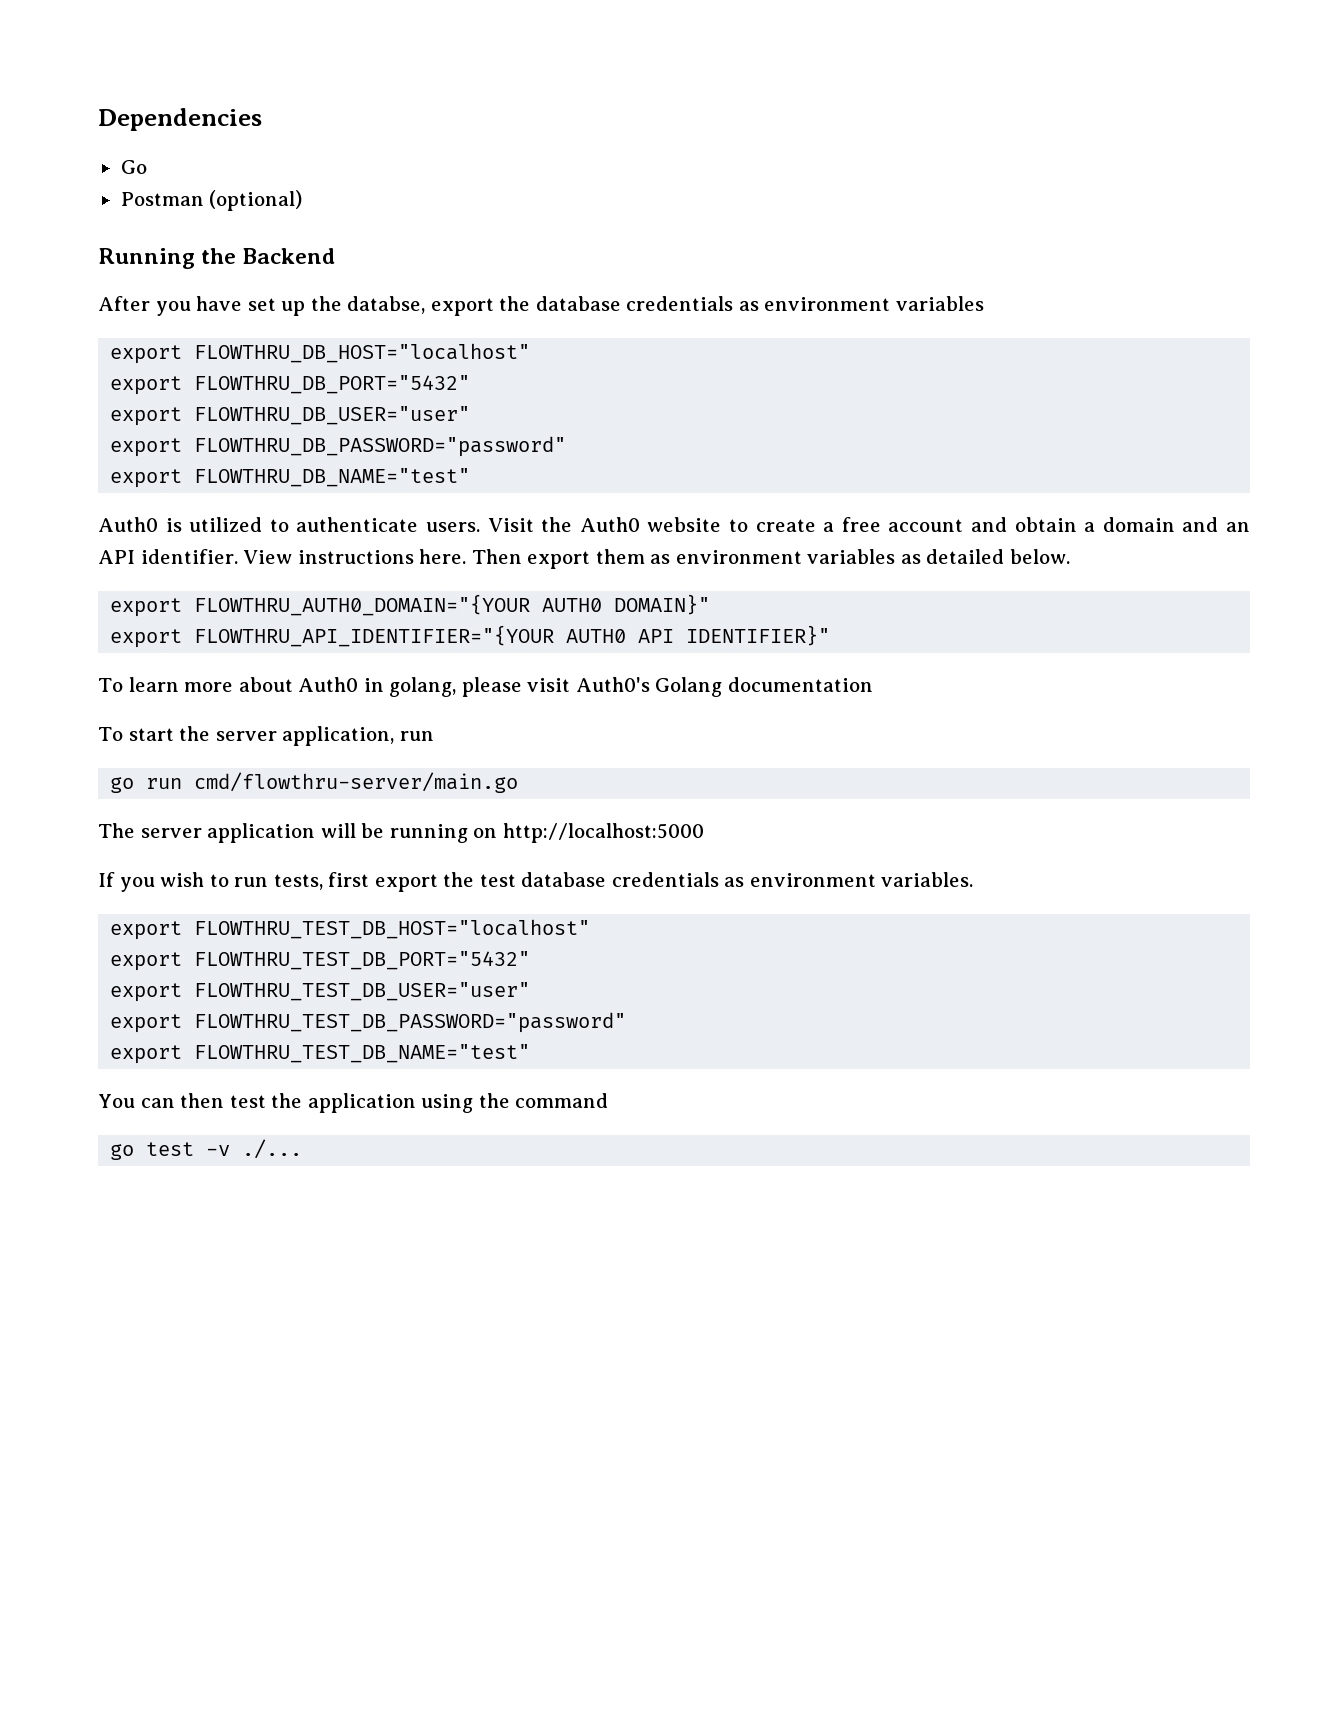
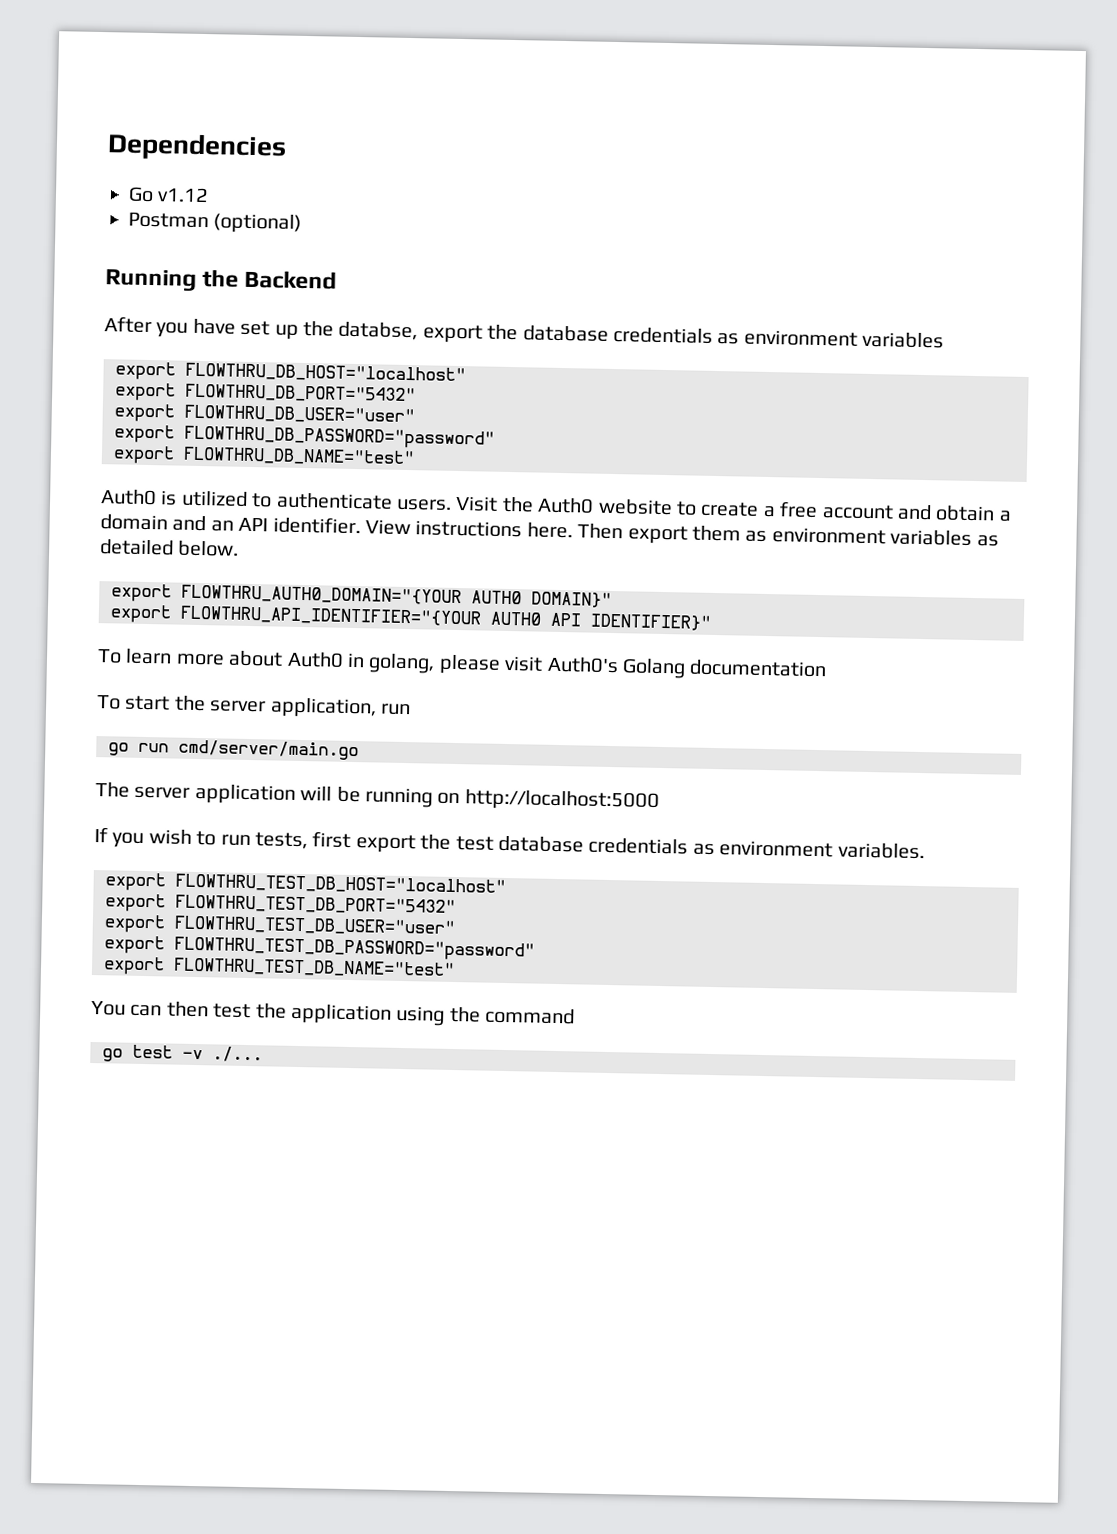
(147, 167) none -> [157,187,210,203] v1.12
[194,772,519,793] cmd/flowthru-server/main.go -> [178,739,359,761] cmd/server/main.go

